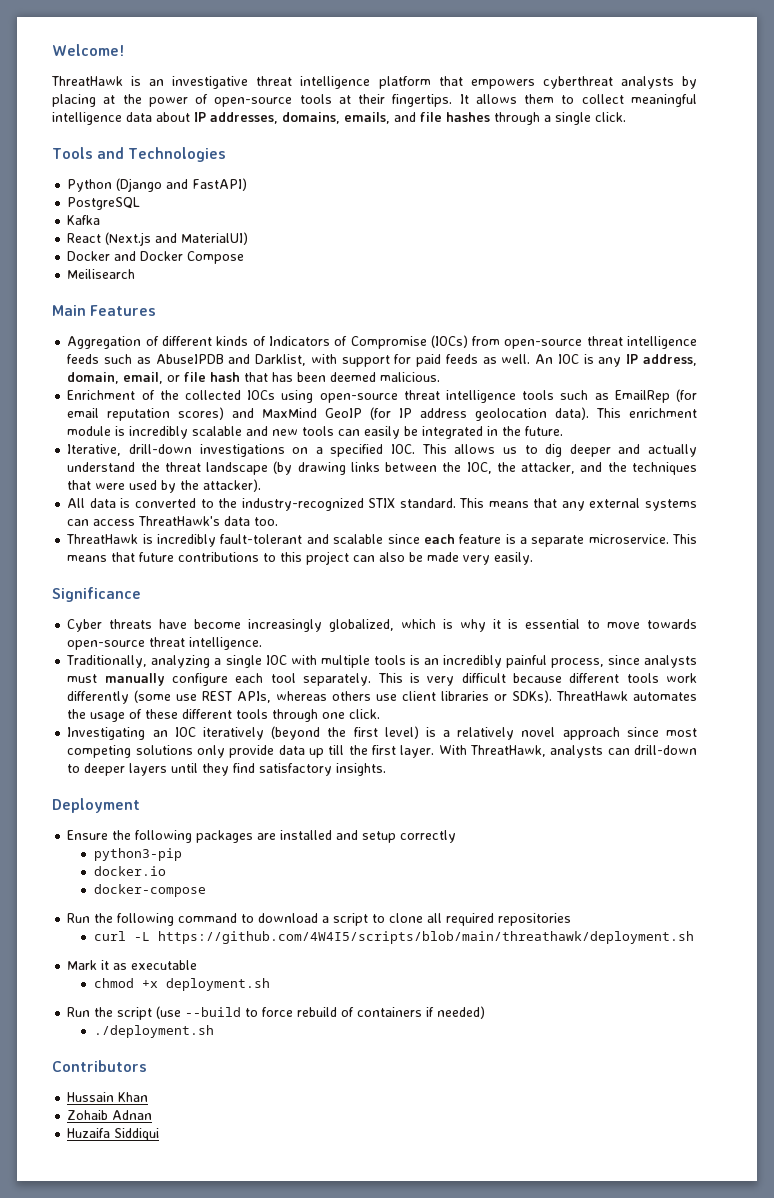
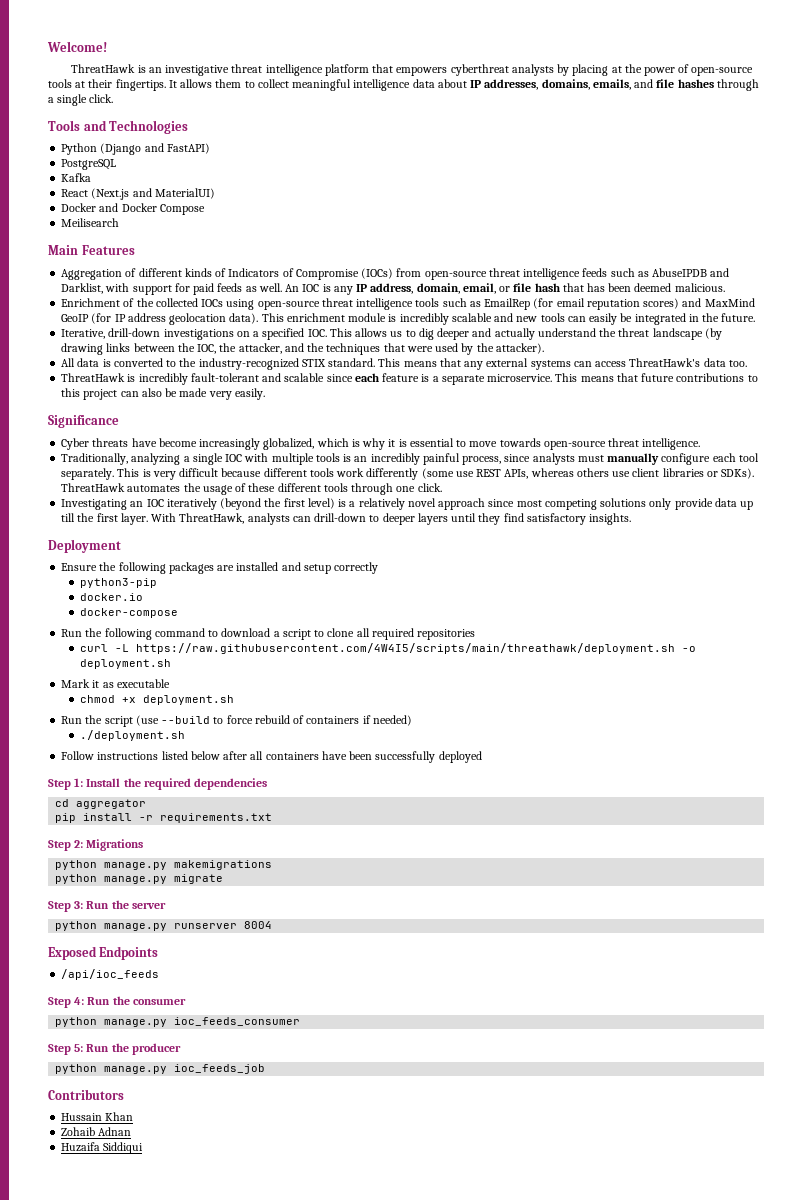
[157,931,694,944] https://github.com/4W4I5/scripts/blob/main/threathawk/deployment.sh -> [136,643,697,654] [80,659,172,669] https://raw.githubusercontent.com/4W4I5/scripts/main/threathawk/deployment.sh -o deployment.sh
(214, 1031) none -> [61,751,482,763] [48,778,268,790] [55,799,147,809] [55,813,273,823] [48,839,144,851] [55,860,273,870] [55,874,224,884] [48,900,166,912] [55,921,273,931] [48,946,159,960] [61,969,160,980] [48,996,186,1008] [55,1017,301,1027] [48,1043,181,1055] [55,1064,266,1074] // Follow instructions listed below after all containers have been successfully deployed // Step 1: Install the required dependencies // cd aggregator // pip install -r requirements.txt // Step 2: Migrations // python manage.py makemigrations // python manage.py migrate // Step 3: Run the server // python manage.py runserver 8004 // Exposed Endpoints // /api/ioc_feeds // Step 4: Run the consumer // python manage.py ioc_feeds_consumer // Step 5: Run the producer // python manage.py ioc_feeds_job

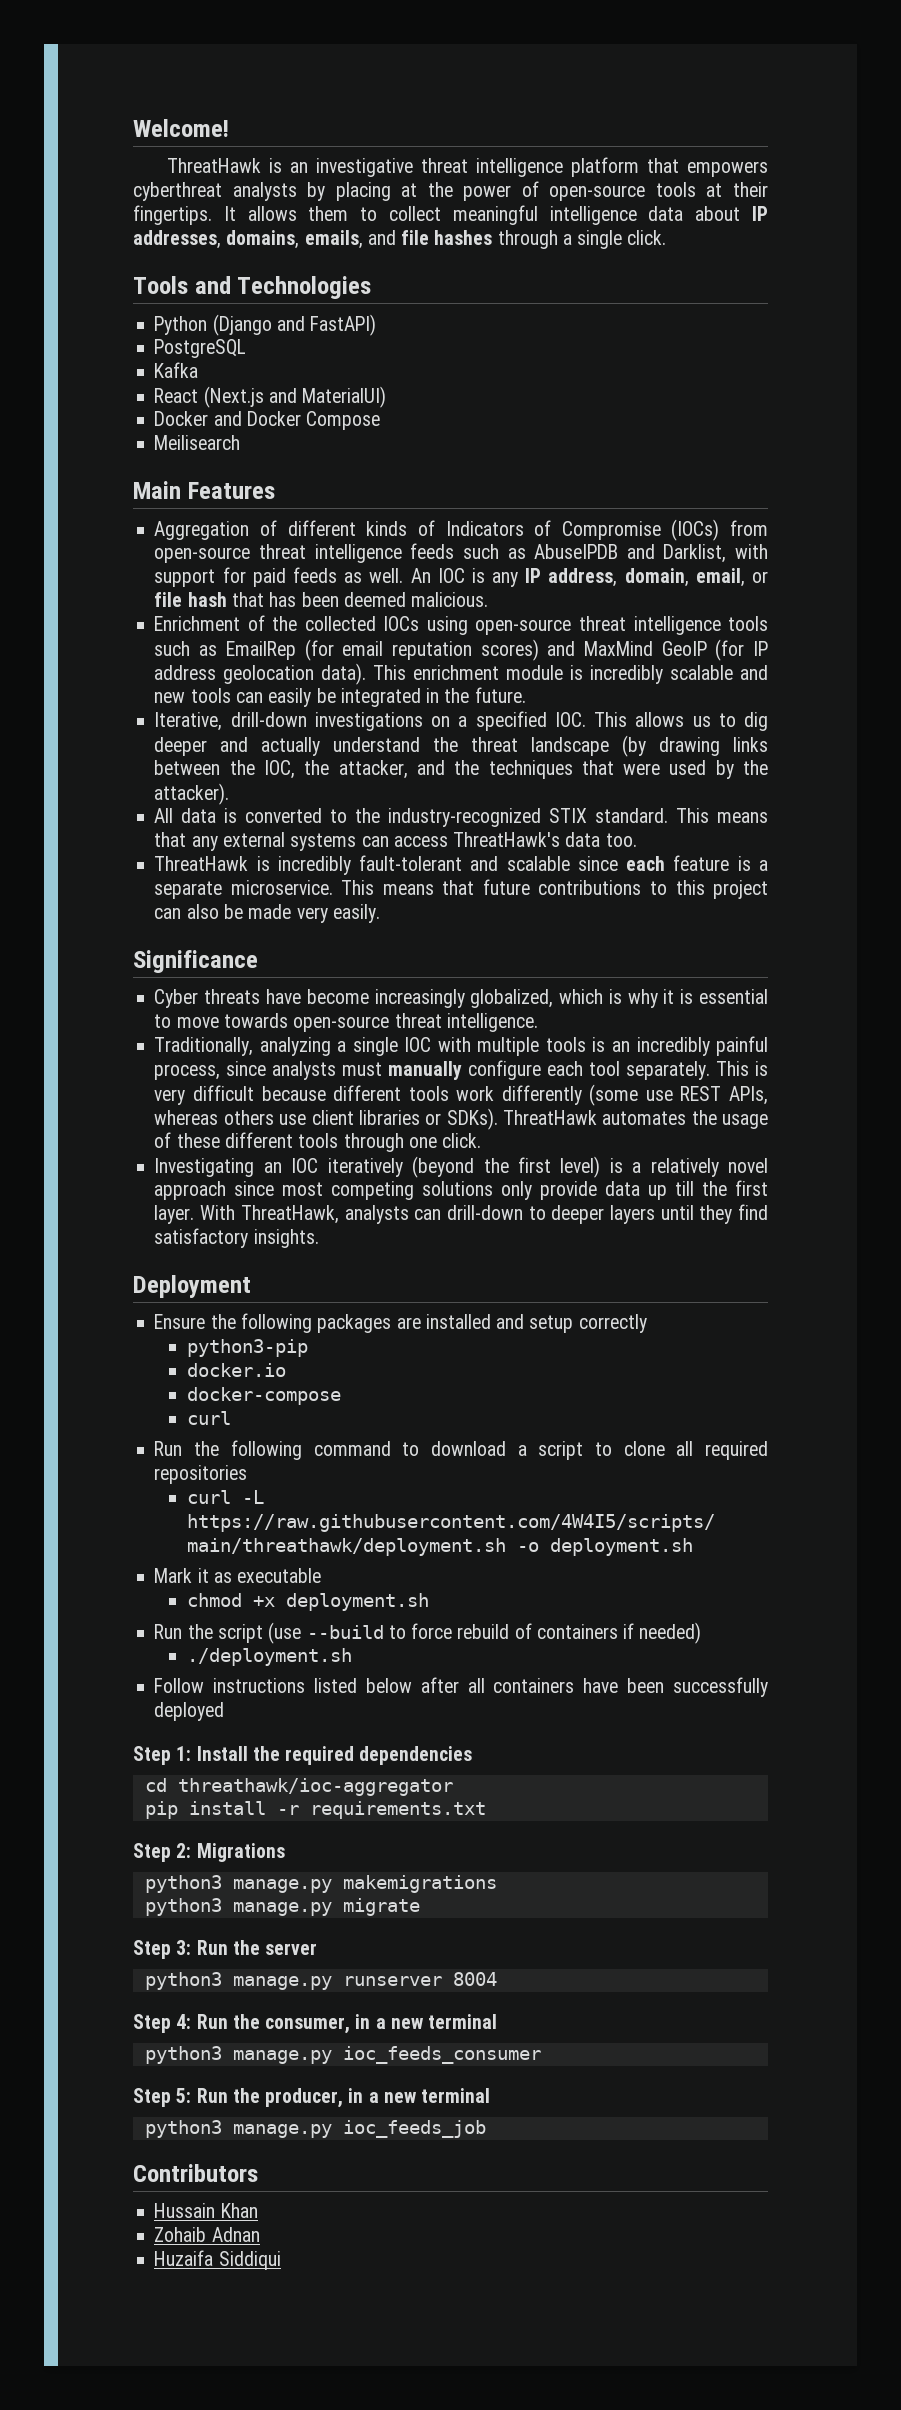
(179, 613) none -> [187,1411,232,1425] // curl
[76,799,147,809] aggregator -> [177,1778,453,1796] threathawk/ioc-aggregator
[55,860,98,870] python -> [144,1875,222,1893] python3
[55,874,98,884] python -> [144,1898,222,1916] python3
[55,921,98,931] python -> [144,1972,222,1990] python3
[48,946,159,960] [61,969,160,980] // Exposed Endpoints // /api/ioc_feeds -> (497, 1979) none
[132,998,186,1005] [55,1017,98,1027] consumer // python -> [265,2014,498,2034] [144,2046,222,2064] consumer, in a new terminal // python3
[131,1043,181,1055] [55,1064,98,1074] producer // python -> [265,2088,491,2108] [144,2120,222,2138] producer, in a new terminal // python3

